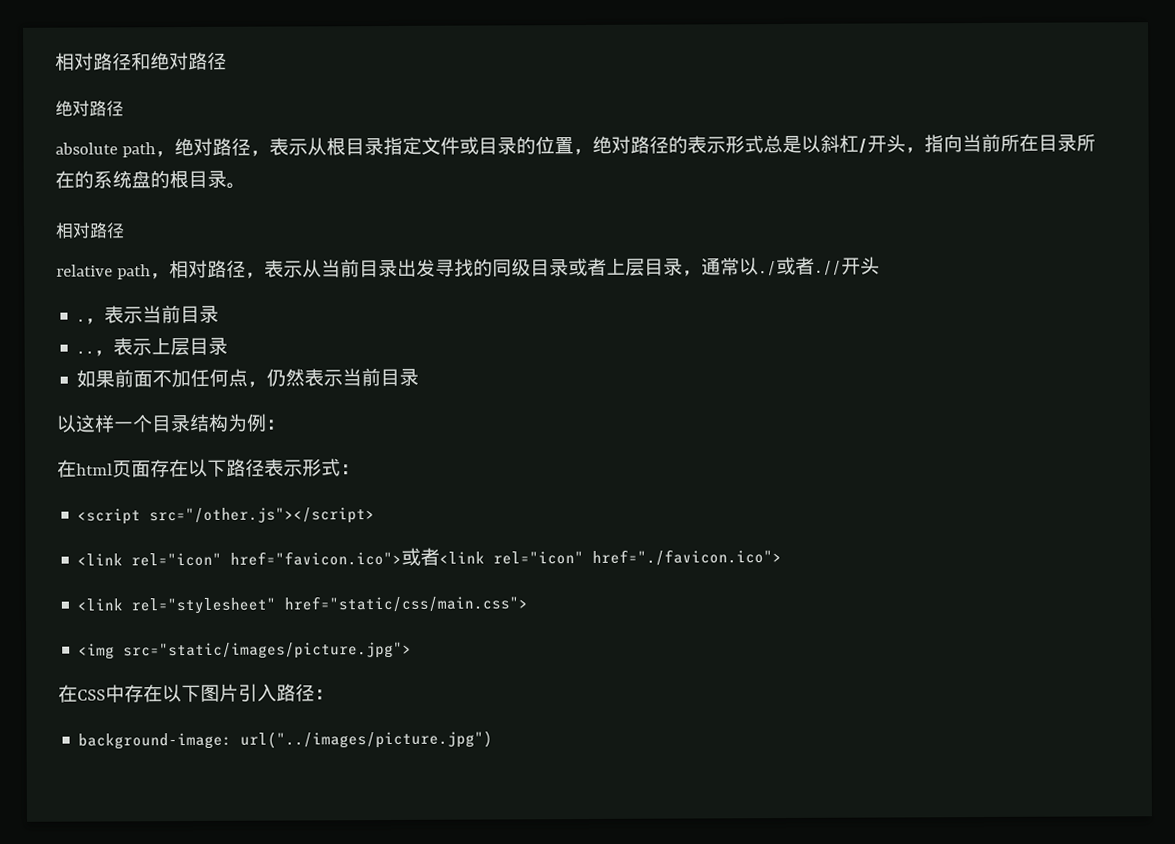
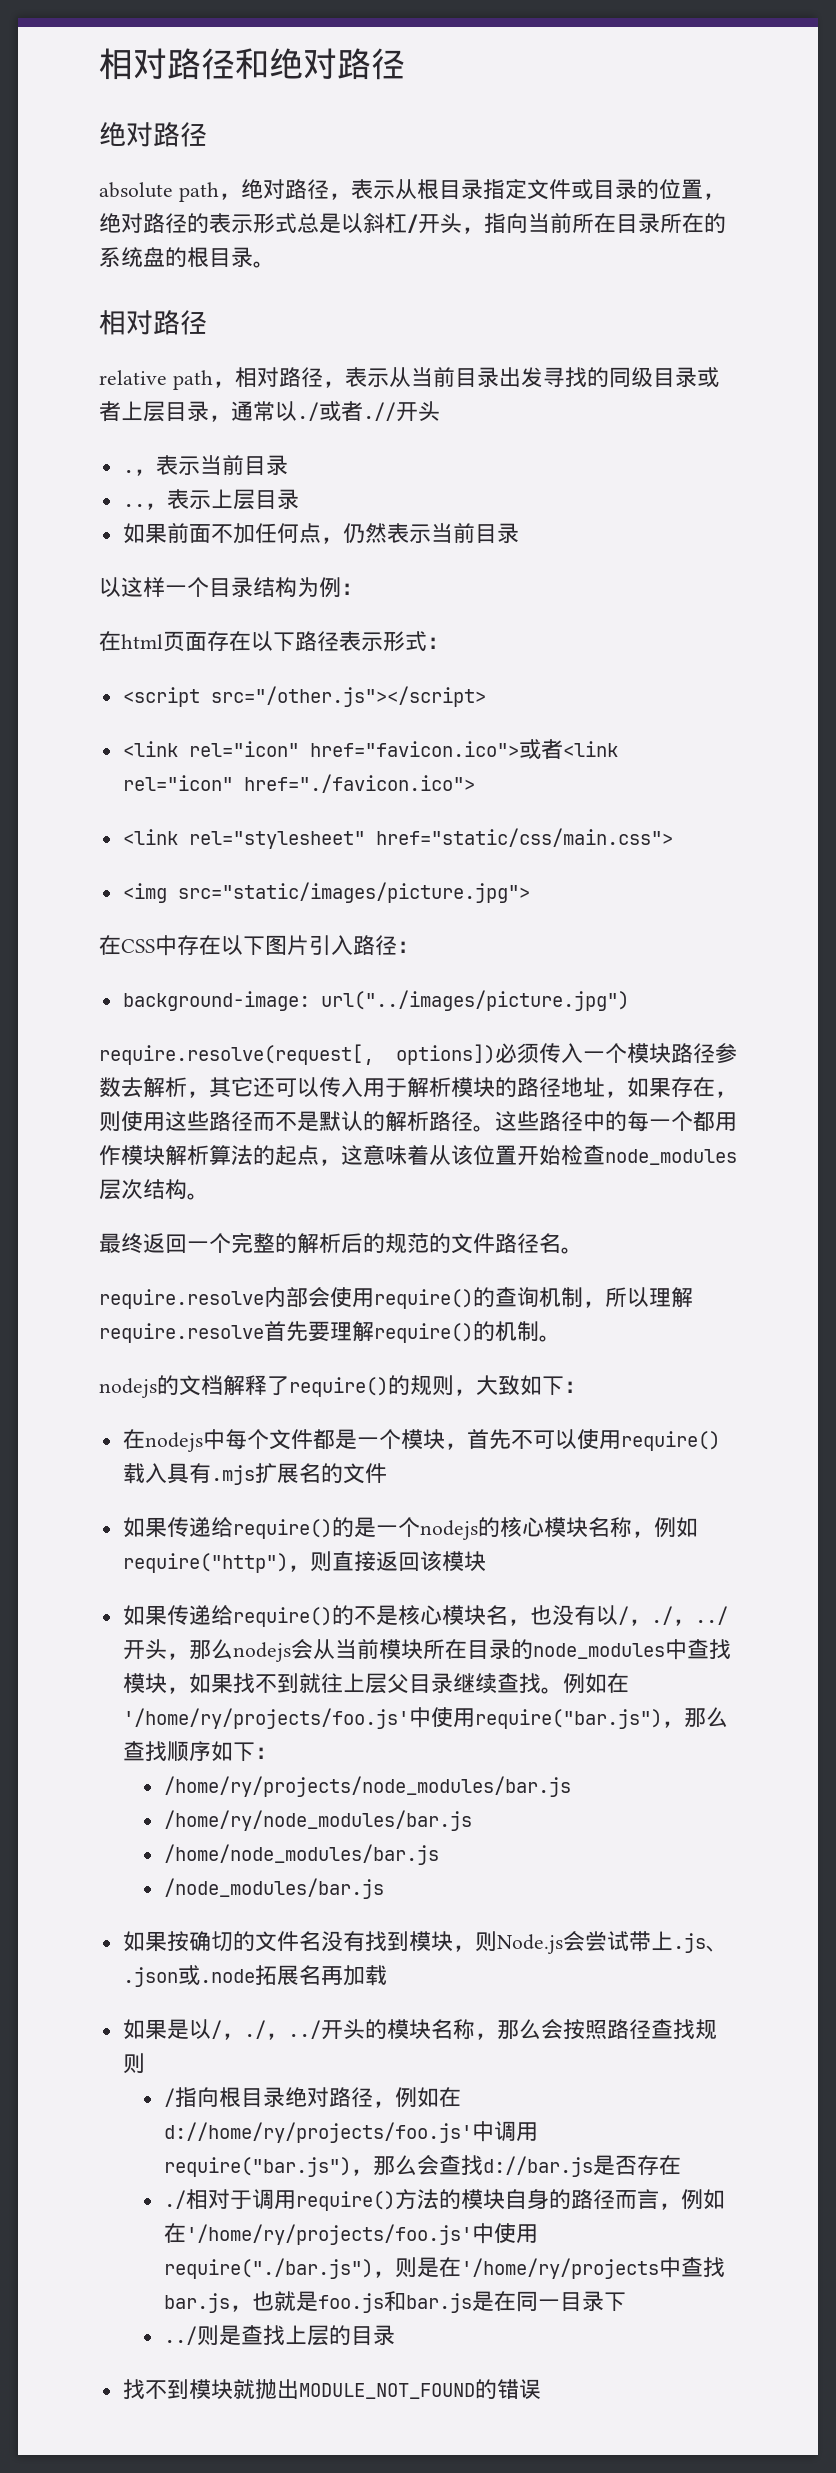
(494, 739) none -> [99,1043,737,1065] [99,1077,737,1098] [99,1111,737,1132] [99,1144,737,1166] [99,1179,209,1200] [99,1232,583,1254] [99,1287,693,1309] [99,1321,561,1343] [99,1375,586,1398] [122,1429,720,1452] [122,1463,387,1485] [122,1517,698,1540] [122,1551,486,1573] [122,1605,728,1627] [122,1638,731,1662] [122,1673,629,1694] [122,1707,728,1729] [122,1741,277,1762] [163,1776,571,1797] [163,1810,472,1831] [163,1844,439,1865] [163,1878,384,1899] [122,1931,728,1954] [122,1965,387,1987] [122,2019,717,2040] [122,2053,145,2074] [163,2087,461,2108] [163,2121,538,2143] [163,2155,681,2177] [163,2189,725,2211] [163,2223,538,2245] [163,2257,725,2279] [163,2291,626,2313] [163,2325,395,2346] [122,2379,541,2399] // require.resolve(request[, options])必须传入一个模块路径参数去解析，其它还可以传入用于解析模块的路径地址，如果存在，则使用这些路径而不是默认的解析路径。这些路径中的每一个都用作模块解析算法的起点，这意味着从该位置开始检查node_modules层次结构。 // 最终返回一个完整的解析后的规范的文件路径名。 // require.resolve内部会使用require()的查询机制，所以理解require.resolve首先要理解require()的机制。 // nodejs的文档解释了require()的规则，大致如下： // 在nodejs中每个文件都是一个模块，首先不可以使用require()载入具有.mjs扩展名的文件 // 如果传递给require()的是一个nodejs的核心模块名称，例如require("http")，则直接返回该模块 // 如果传递给require()的不是核心模块名，也没有以/，./，../开头，那么nodejs会从当前模块所在目录的node_modules中查找模块，如果找不到就往上层父目录继续查找。例如在'/home/ry/projects/foo.js'中使用require("bar.js")，那么查找顺序如下： // /home/ry/projects/node_modules/bar.js // /home/ry/node_modules/bar.js // /home/node_modules/bar.js // /node_modules/bar.js // 如果按确切的文件名没有找到模块，则Node.js会尝试带上.js、.json或.node拓展名再加载 // 如果是以/，./，../开头的模块名称，那么会按照路径查找规则 // /指向根目录绝对路径，例如在d://home/ry/projects/foo.js'中调用require("bar.js")，那么会查找d://bar.js是否存在 // ./相对于调用require()方法的模块自身的路径而言，例如在'/home/ry/projects/foo.js'中使用require("./bar.js")，则是在'/home/ry/projects中查找bar.js，也就是foo.js和bar.js是在同一目录下 // ../则是查找上层的目录 // 找不到模块就抛出MODULE_NOT_FOUND的错误

